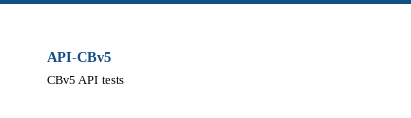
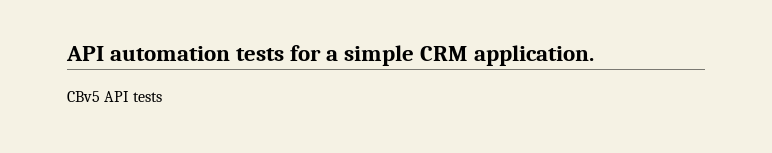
[47,52,111,62] API-CBv5 -> [66,45,594,66] API automation tests for a simple CRM application.

